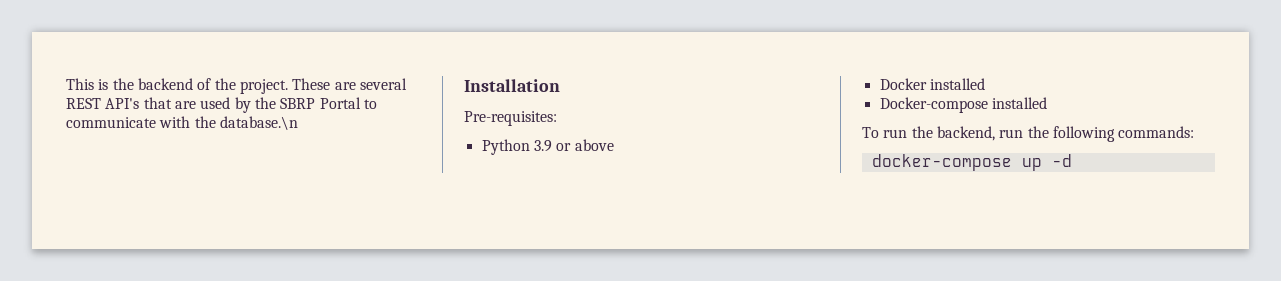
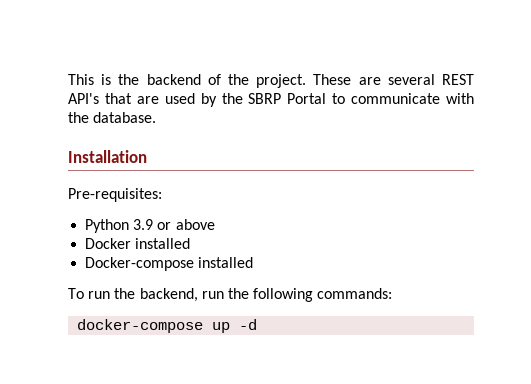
[219,116,298,130] database.\n -> [93,112,157,123] database.

